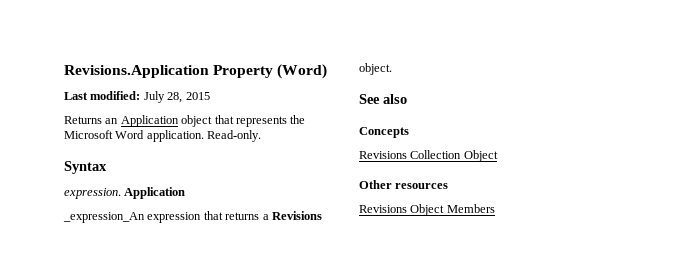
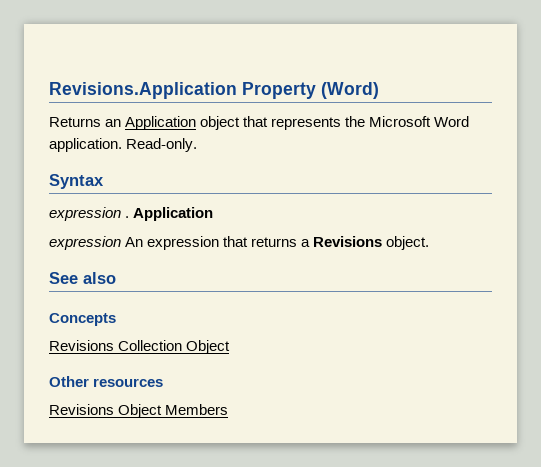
[64,91,210,103] // Last modified: July 28, 2015 -> (379, 90) none
[64,188,121,199] expression. -> [49,207,130,221] expression .
[63,212,145,223] _expression_An -> [49,236,144,250] expression An

